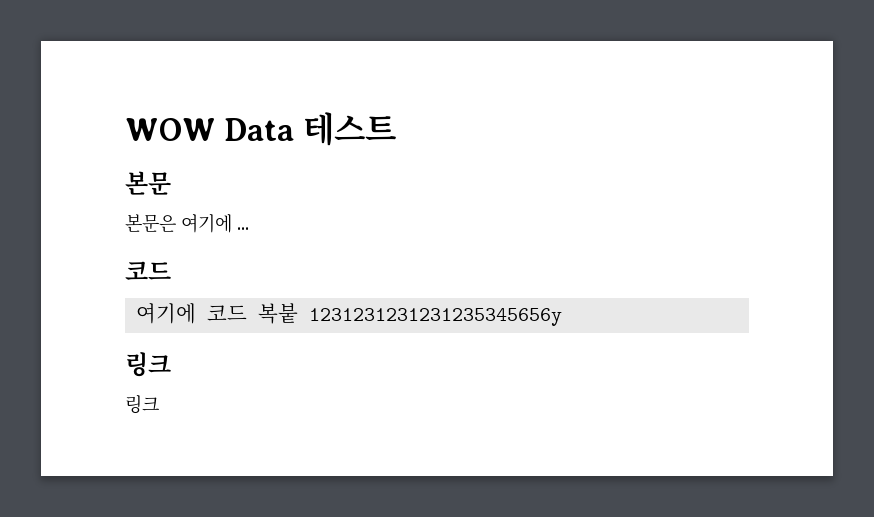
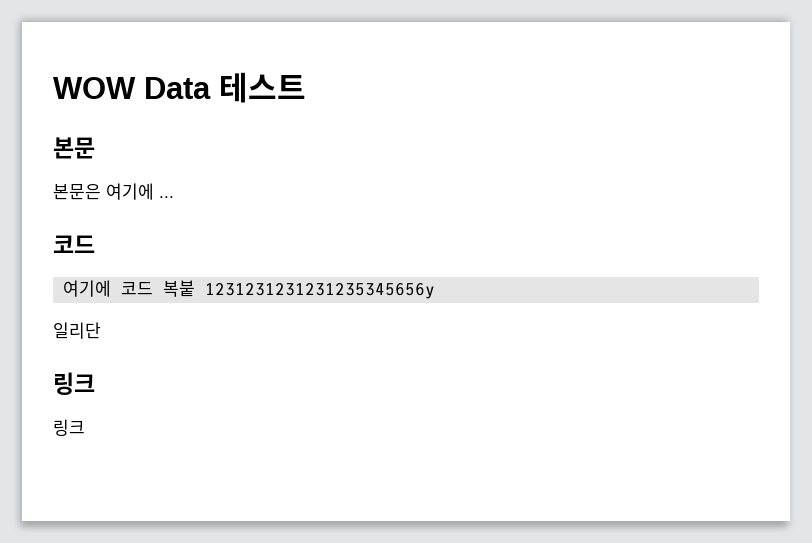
(562, 317) none -> [53,322,101,339] // 일리단

